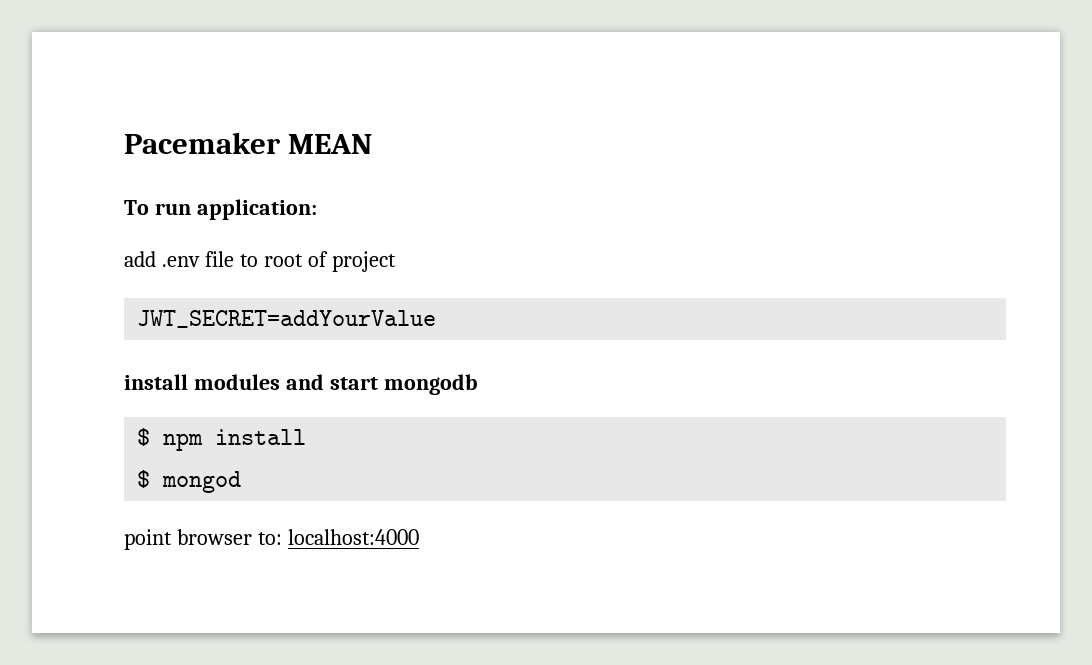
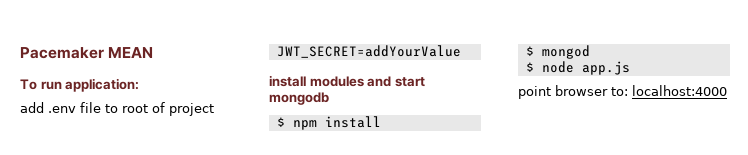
(242, 482) none -> [525,61,630,75] // $ node app.js

